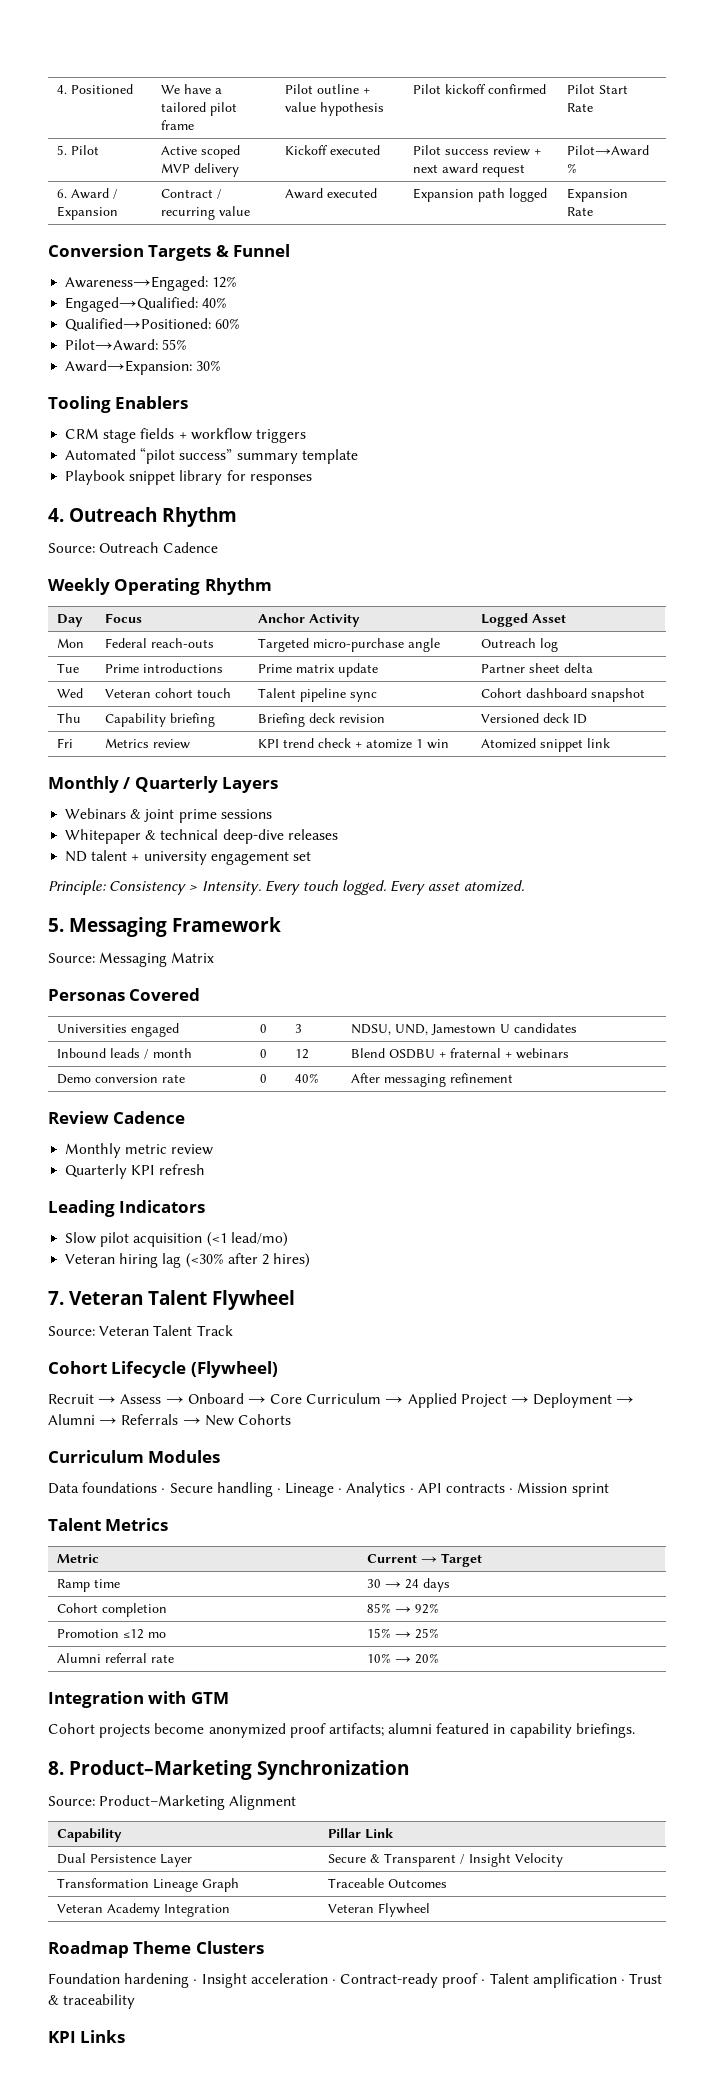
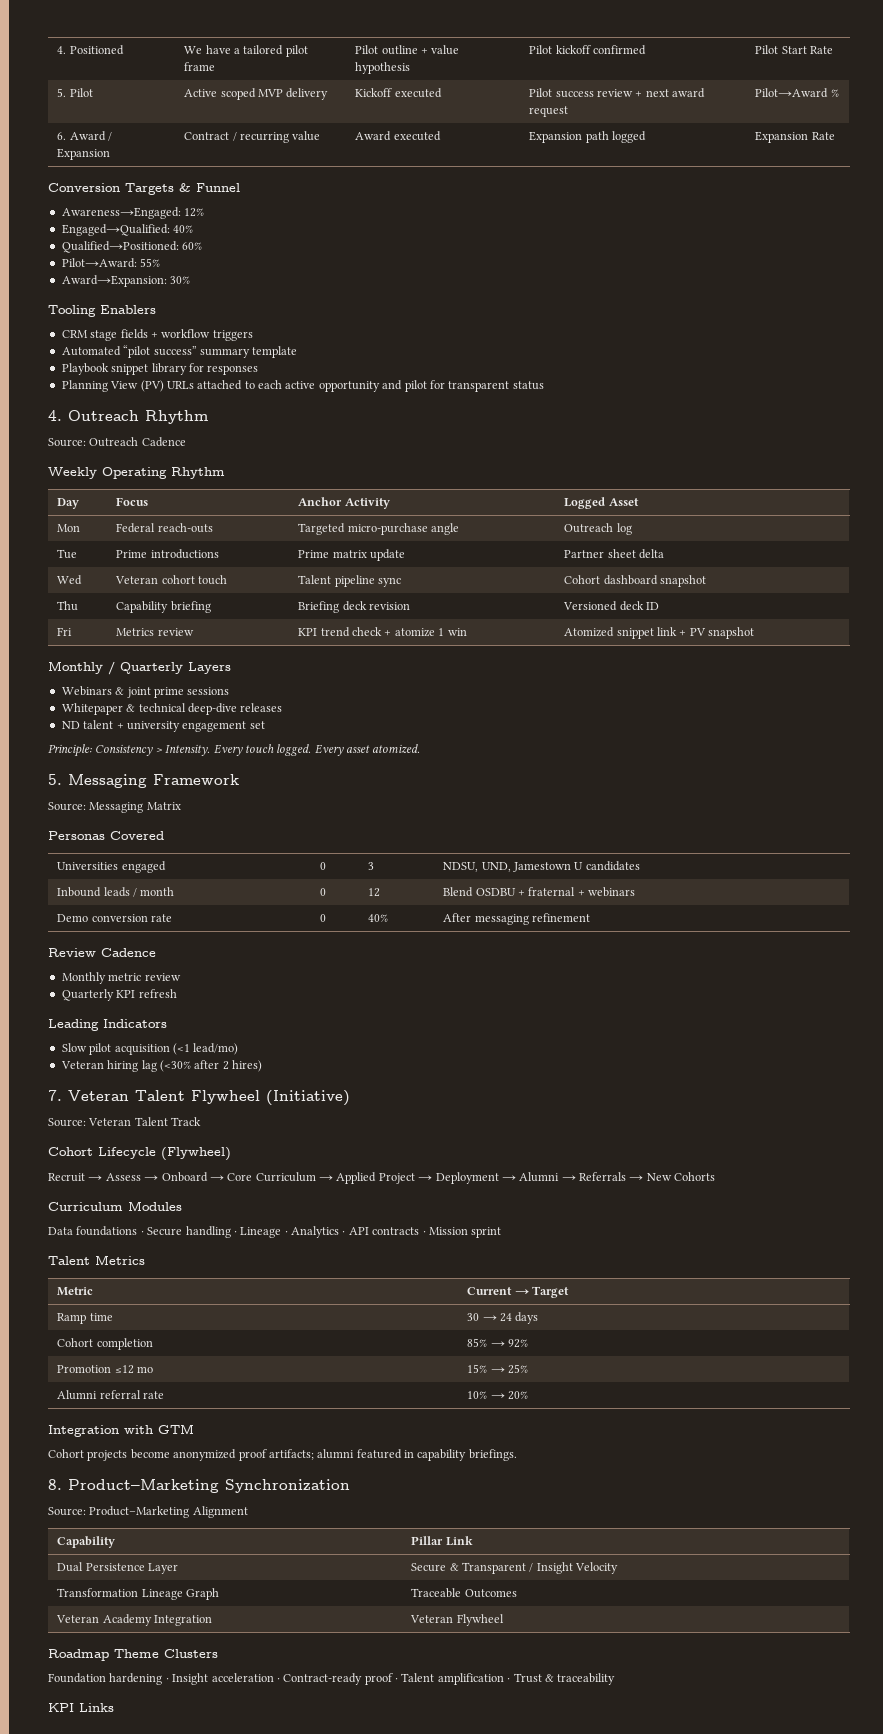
(312, 479) none -> [61,380,544,392] // Planning View (PV) URLs attached to each active opportunity and pilot for transparent status
(611, 743) none -> [679,627,755,639] + PV snapshot
(296, 1300) none -> [266,1090,350,1106] (Initiative)

